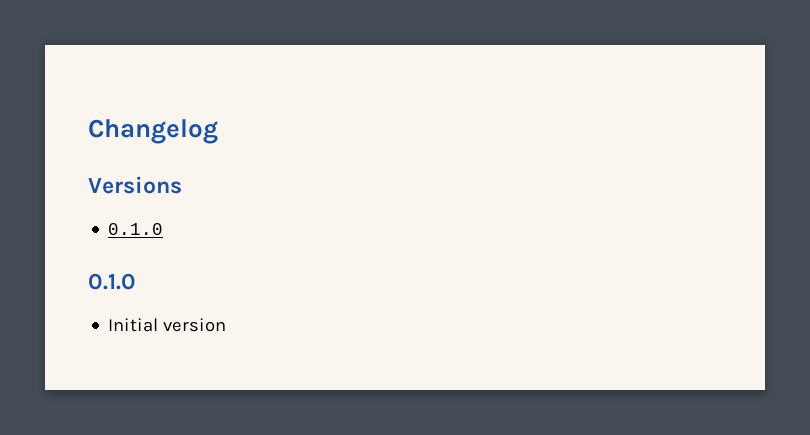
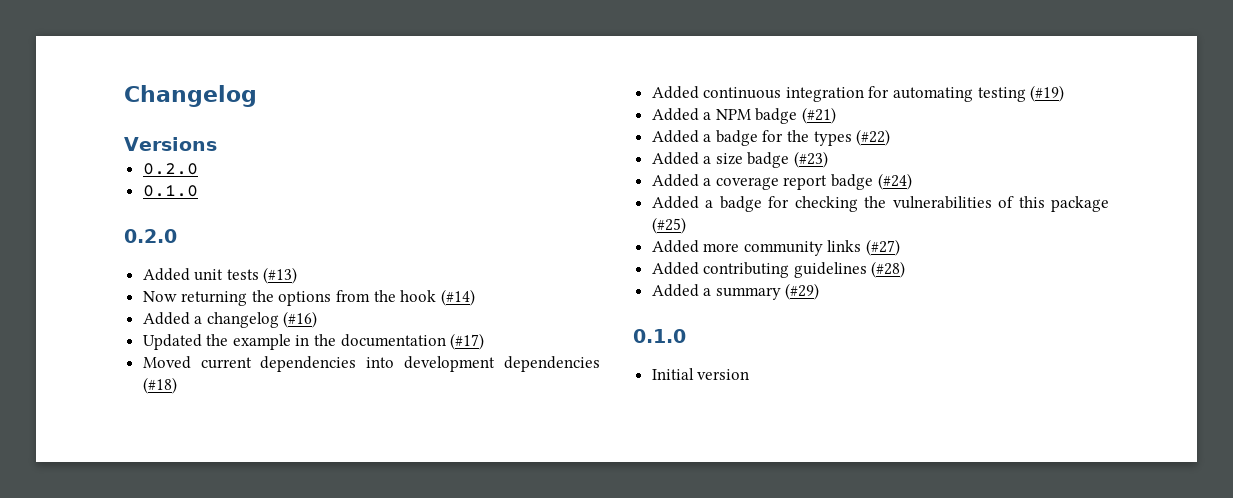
[108,223,164,235] // 0.1.0 -> [142,163,198,175] [142,184,198,197] [124,229,177,243] [142,267,298,284] [142,289,475,306] [142,311,318,328] [142,333,485,350] [142,356,600,372] [142,377,177,394] [651,85,1065,102] [651,107,837,124] [651,129,891,146] [651,151,829,168] [651,173,912,190] [651,196,1109,212] [651,217,686,234] [651,239,901,256] [651,261,906,278] [651,283,820,300] // 0.2.0 // 0.1.0 // 0.2.0 // Added unit tests (#13) // Now returning the options from the hook (#14) // Added a changelog (#16) // Updated the example in the documentation (#17) // Moved current dependencies into development dependencies (#18) // Added continuous integration for automating testing (#19) // Added a NPM badge (#21) // Added a badge for the types (#22) // Added a size badge (#23) // Added a coverage report badge (#24) // Added a badge for checking the vulnerabilities of this package (#25) // Added more community links (#27) // Added contributing guidelines (#28) // Added a summary (#29)

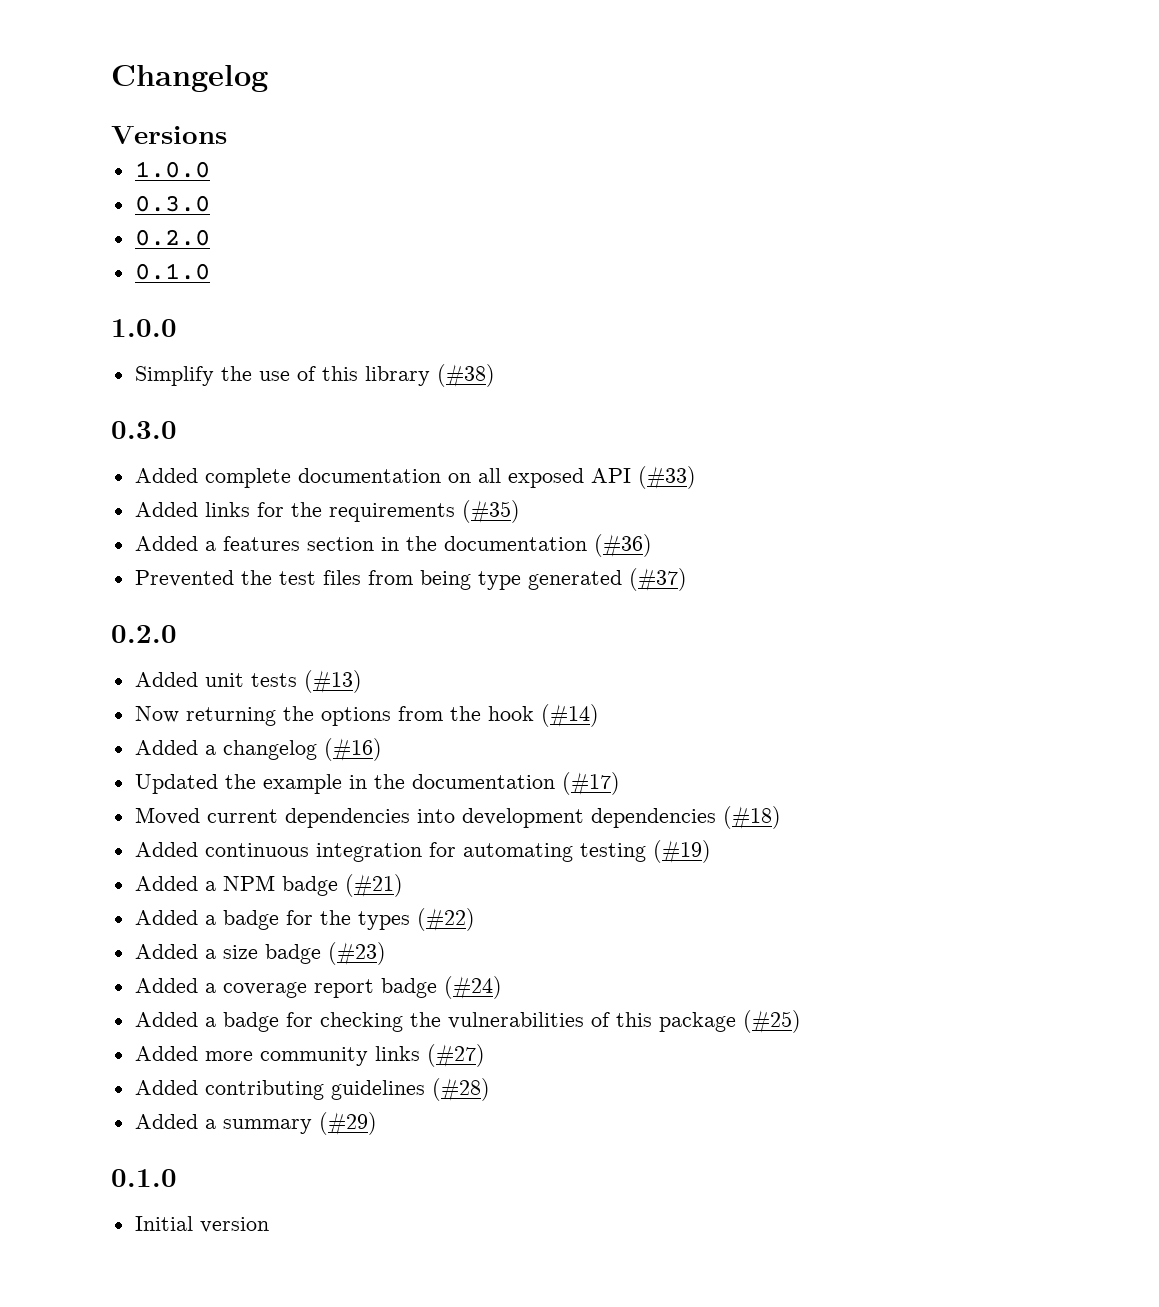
(217, 144) none -> [134,161,210,178] [134,195,210,212] // 1.0.0 // 0.3.0
(198, 190) none -> [111,319,177,337] [134,364,495,387] [111,421,177,439] [134,466,696,489] [134,500,520,523] [134,534,652,557] [134,568,687,591] // 1.0.0 // Simplify the use of this library (#38) // 0.3.0 // Added complete documentation on all exposed API (#33) // Added links for the requirements (#35) // Added a features section in the documentation (#36) // Prevented the test files from being type generated (#37)

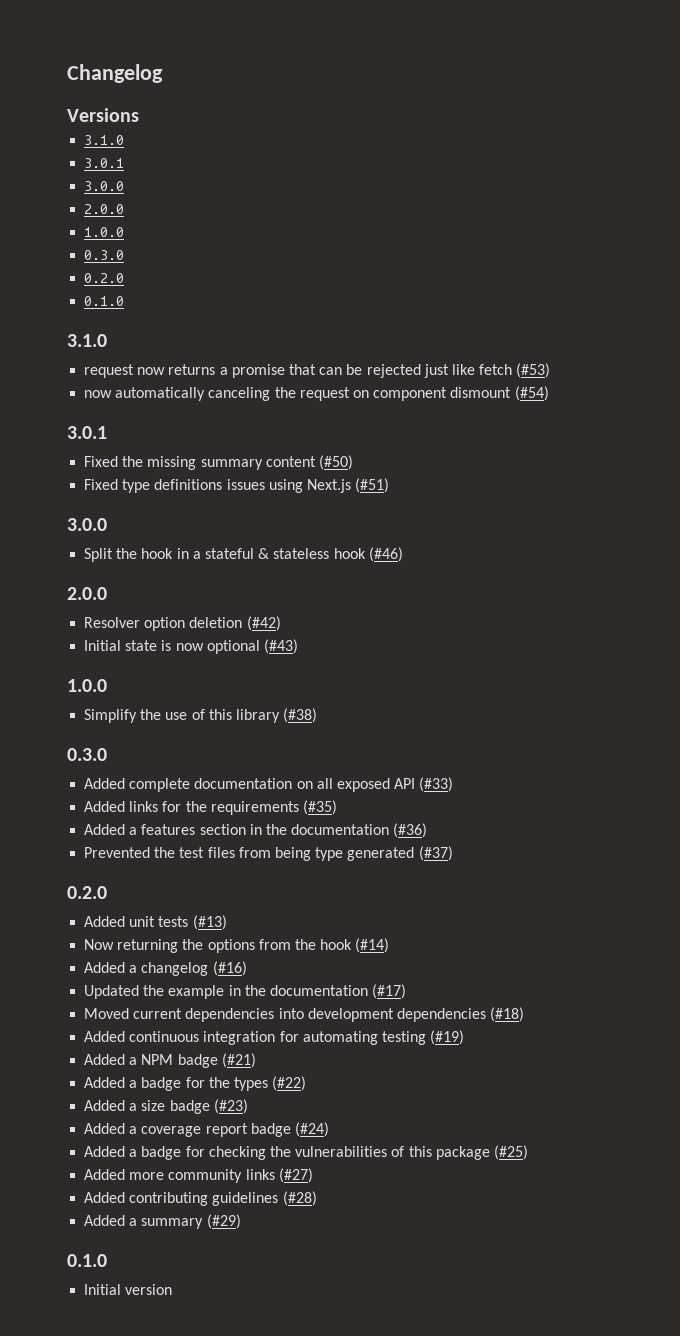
(227, 135) none -> [84,135,125,145] [84,158,125,168] [84,181,125,191] [84,204,125,214] // 3.1.0 // 3.0.1 // 3.0.0 // 2.0.0
(210, 271) none -> [67,334,107,347] [84,363,551,378] [84,386,549,401] [67,426,107,439] [84,455,353,470] [84,478,390,493] [67,518,107,531] [84,547,403,562] [67,587,107,600] [84,616,281,631] [84,639,298,654] // 3.1.0 // request now returns a promise that can be rejected just like fetch (#53) // now automatically canceling the request on component dismount (#54) // 3.0.1 // Fixed the missing summary content (#50) // Fixed type definitions issues using Next.js (#51) // 3.0.0 // Split the hook in a stateful & stateless hook (#46) // 2.0.0 // Resolver option deletion (#42) // Initial state is now optional (#43)

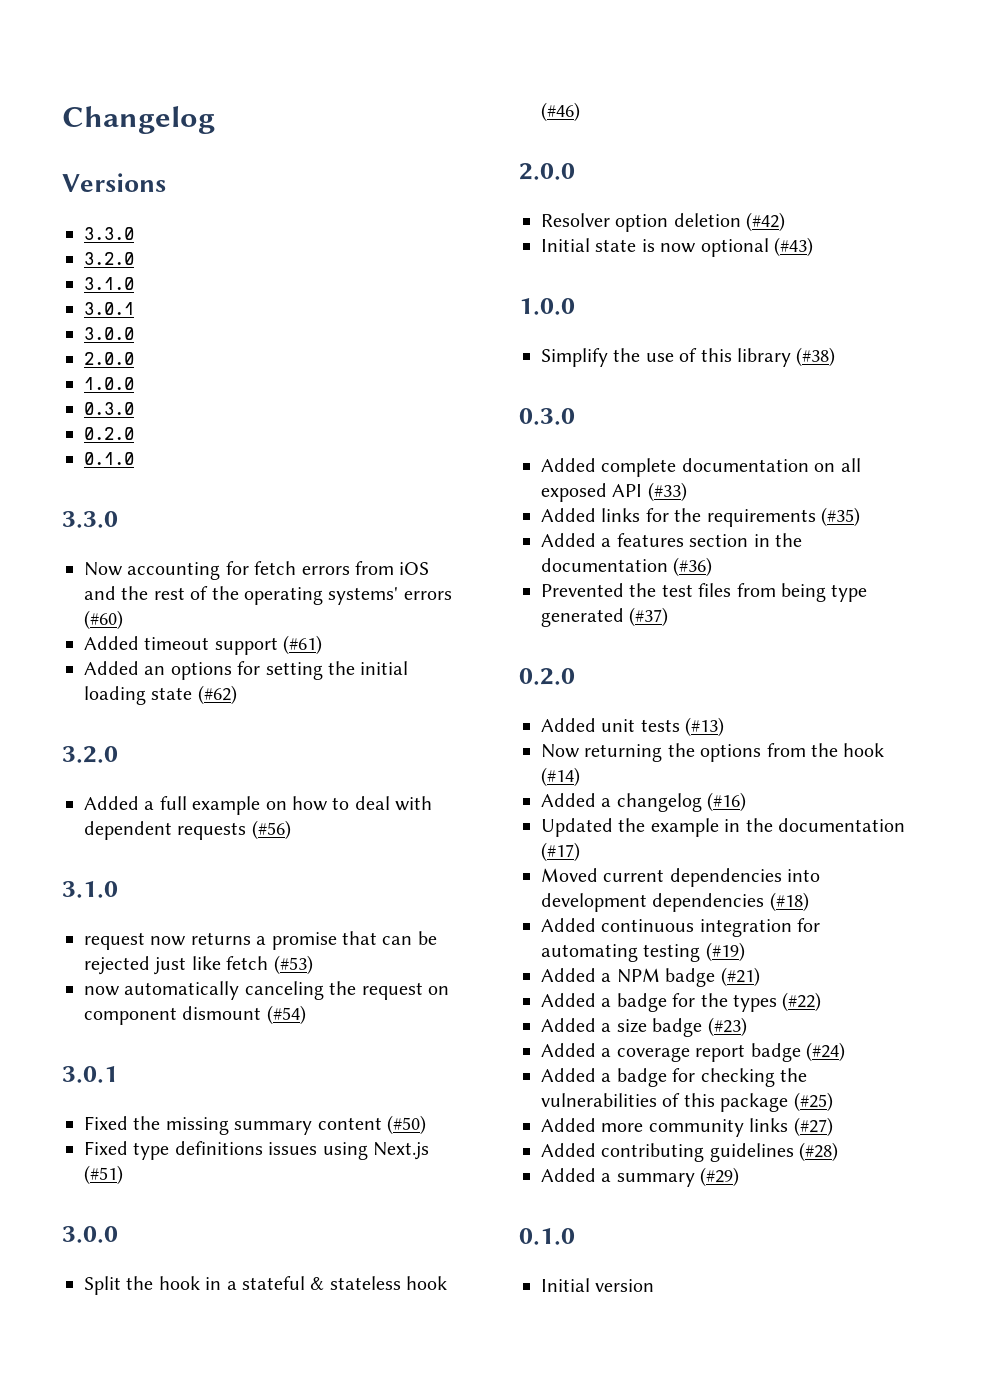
(139, 115) none -> [84,227,134,240] [84,252,134,265] // 3.3.0 // 3.2.0
(125, 301) none -> [62,511,118,528] [84,561,430,580] [84,586,452,605] [84,610,123,630] [84,635,323,655] [84,661,409,680] [84,685,237,705] [62,746,118,763] [84,796,433,815] [84,820,291,840] // 3.3.0 // Now accounting for fetch errors from iOS and the rest of the operating systems' errors (#60) // Added timeout support (#61) // Added an options for setting the initial loading state (#62) // 3.2.0 // Added a full example on how to deal with dependent requests (#56)

